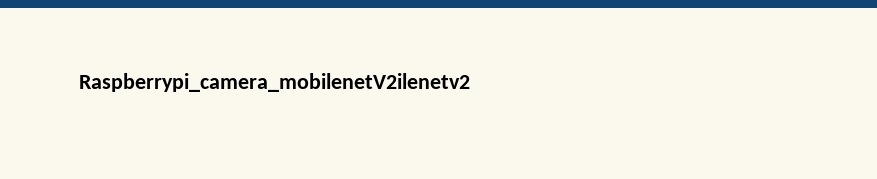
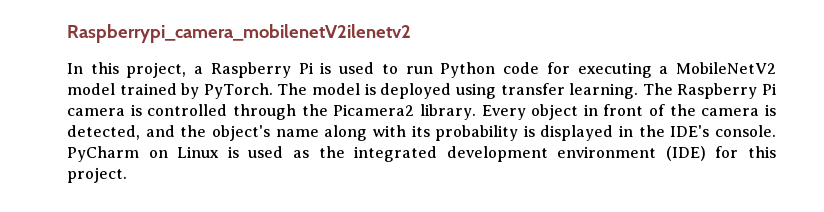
(470, 82) none -> [67,62,777,78] [67,83,778,99] [67,104,776,120] [67,125,776,141] [67,146,777,162] [67,167,127,183] // In this project, a Raspberry Pi is used to run Python code for executing a MobileNetV2 model trained by PyTorch. The model is deployed using transfer learning. The Raspberry Pi camera is controlled through the Picamera2 library. Every object in front of the camera is detected, and the object's name along with its probability is displayed in the IDE's console. PyCharm on Linux is used as the integrated development environment (IDE) for this project.

